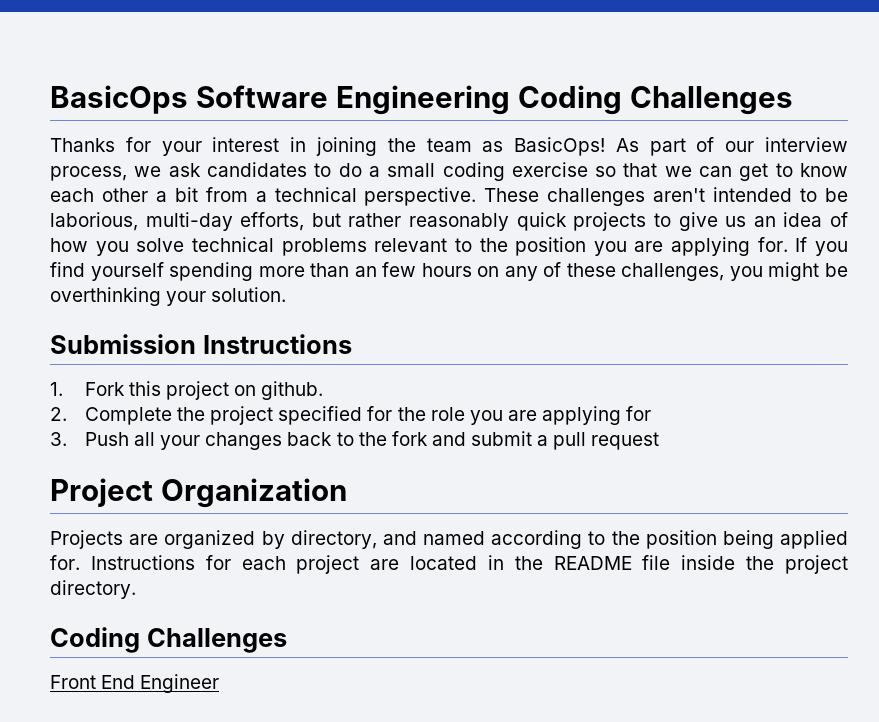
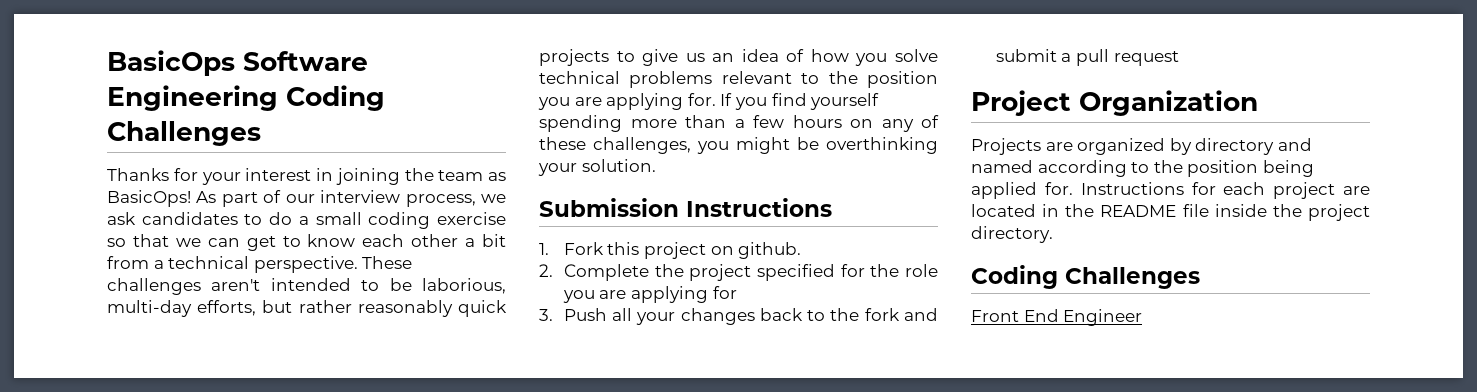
[354,266,377,277] an -> [734,119,745,128] a
[290,530,377,549] directory, -> [1195,138,1275,155] directory

